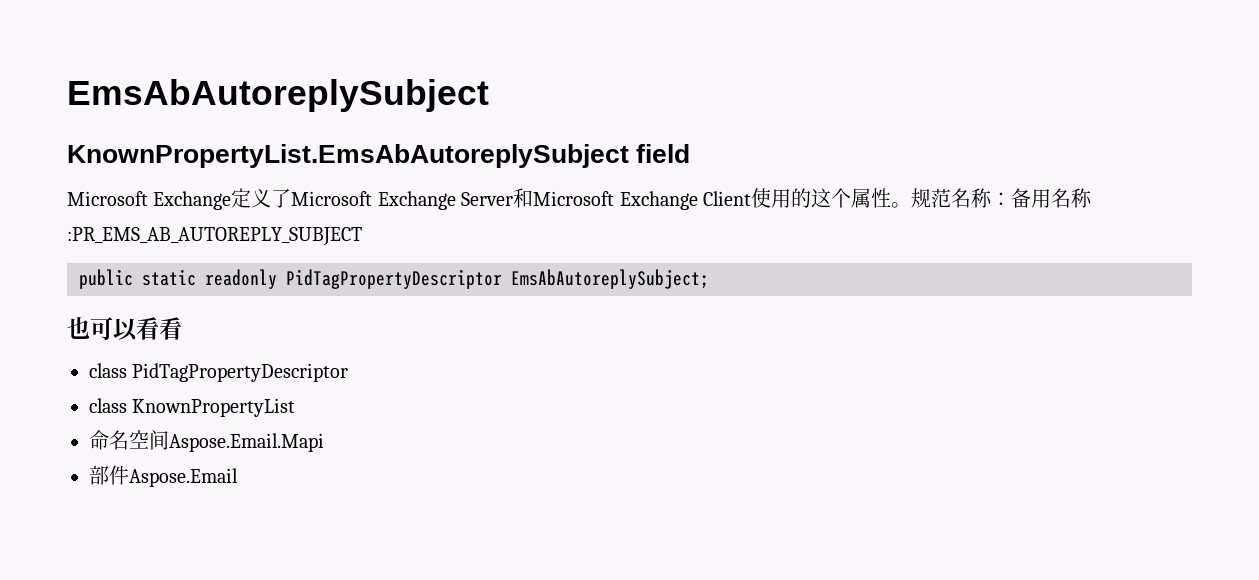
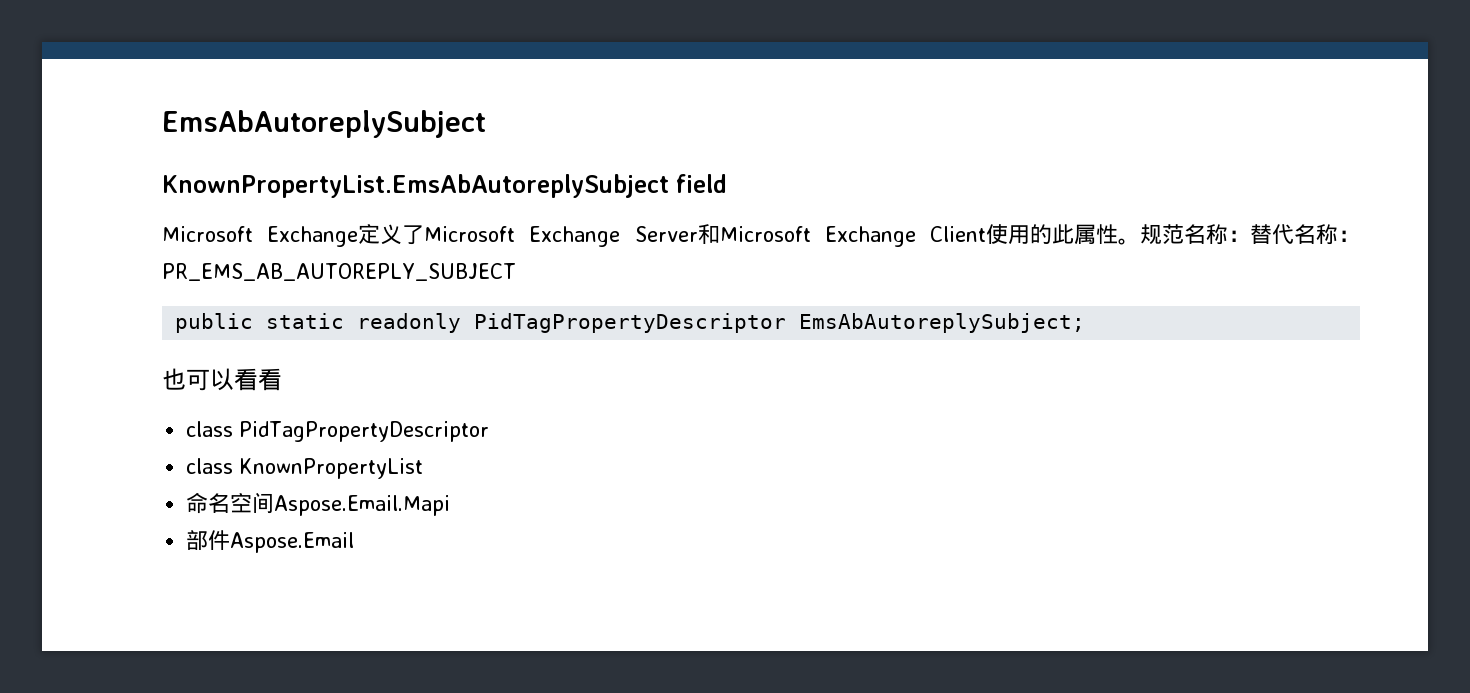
[810,188,851,208] 这个 -> [1052,224,1074,244] 此
[1010,188,1092,208] [67,227,362,246] 备用名称:PR_EMS_AB_AUTOREPLY_SUBJECT -> [1250,224,1360,245] [162,263,516,281] 替代名称：PR_EMS_AB_AUTOREPLY_SUBJECT

